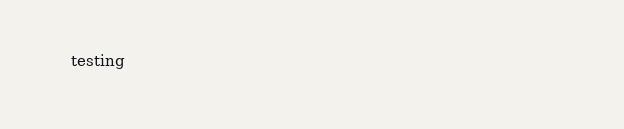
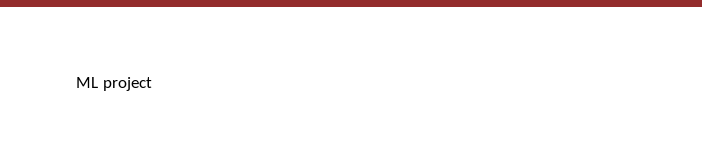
[71,54,125,69] testing -> [76,77,152,91] ML project

